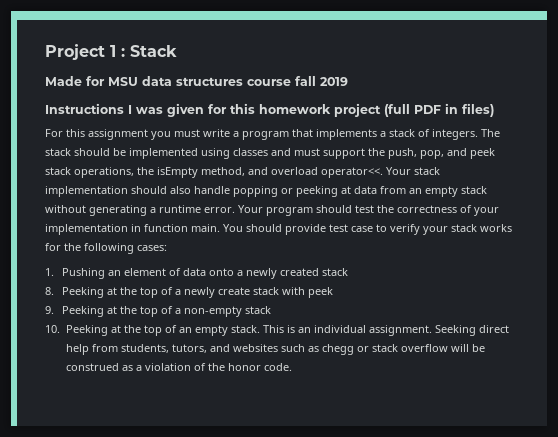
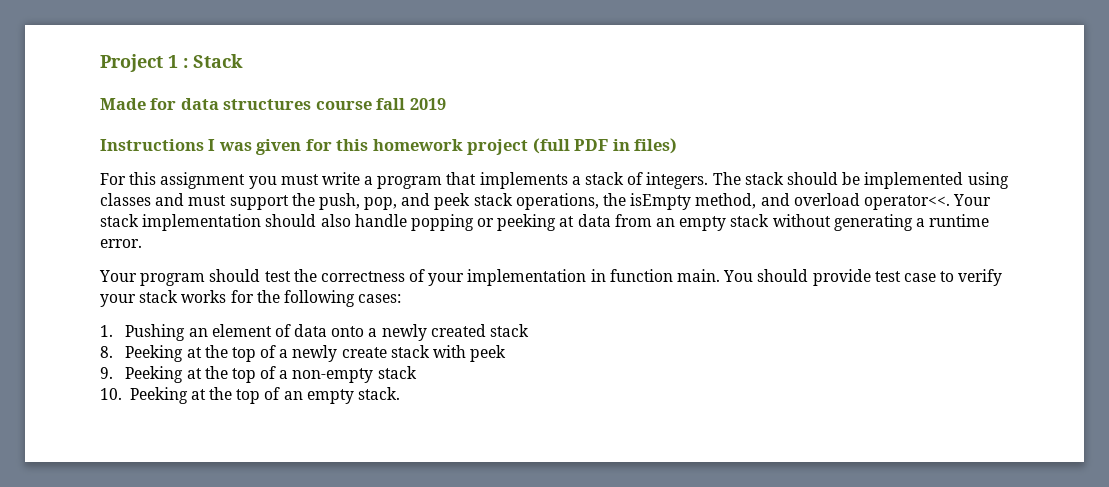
[108,77,138,86] MSU -> (177, 104) none
(235, 210) none -> (142, 243) //
[262,325,509,336] [65,344,485,355] [65,363,292,371] This is an individual assignment. Seeking direct help from students, tutors, and websites such as chegg or stack overflow will be construed as a violation of the honor code. -> (401, 393) none

